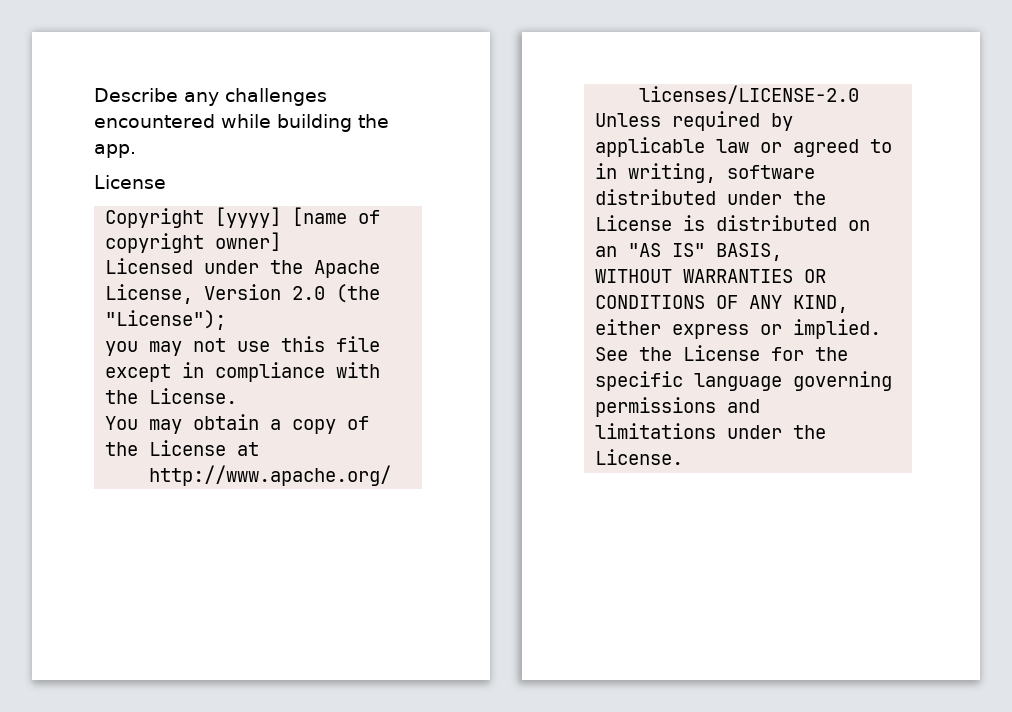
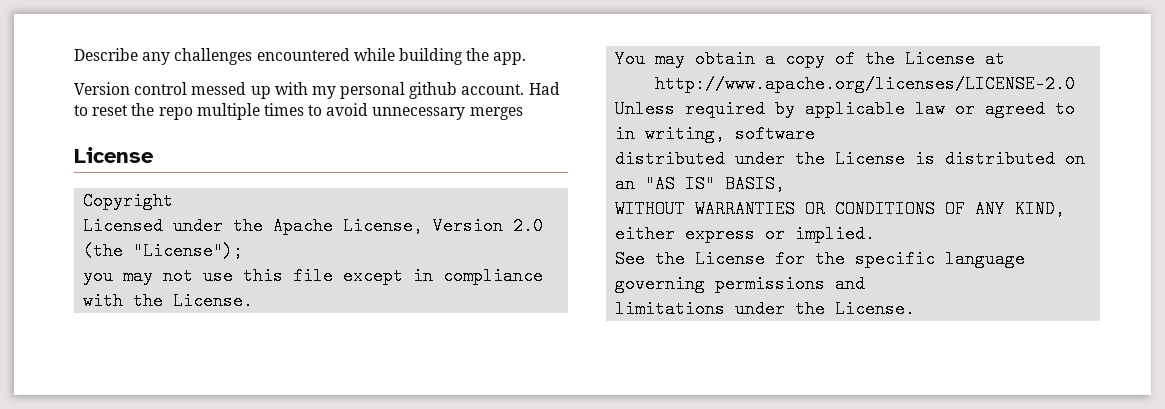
[94,175,166,189] [105,207,381,228] [105,232,282,253] License // Copyright [yyyy] [name of copyright owner] -> [74,82,560,99] [74,103,523,120] [74,147,154,163] [83,192,174,210] Version control messed up with my personal github account. Had to reset the repo multiple times to avoid unnecessary merges // License // Copyright

